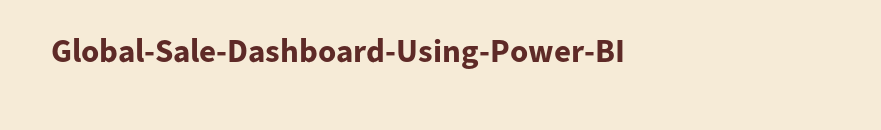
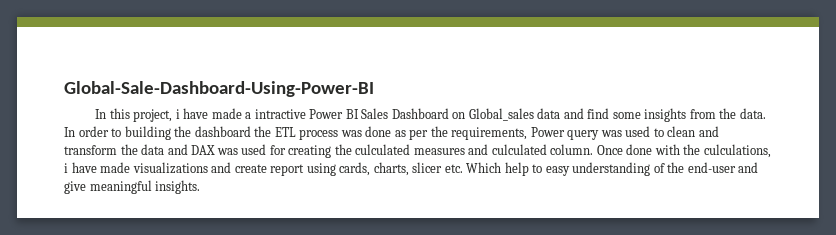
(625, 53) none -> [95,108,766,122] [64,126,719,140] [64,144,771,158] [64,162,759,176] [64,180,201,194] // In this project, i have made a intractive Power BI Sales Dashboard on Global_sales data and find some insights from the data. In order to building the dashboard the ETL process was done as per the requirements, Power query was used to clean and transform the data and DAX was used for creating the culculated measures and culculated column. Once done with the culculations, i have made visualizations and create report using cards, charts, slicer etc. Which help to easy understanding of the end-user and give meaningful insights.

